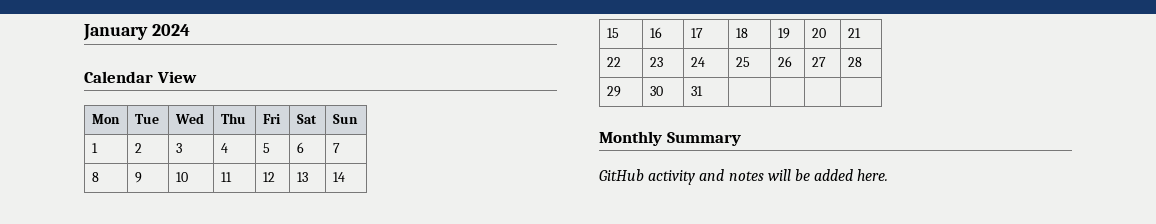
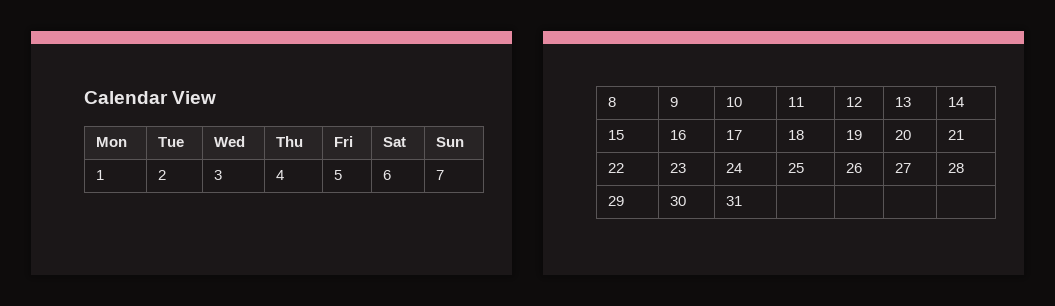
[83,24,190,41] January 2024 // -> (84, 97) none
[599,131,741,146] [599,169,889,185] // Monthly Summary // GitHub activity and notes will be added here. -> (742, 201) none

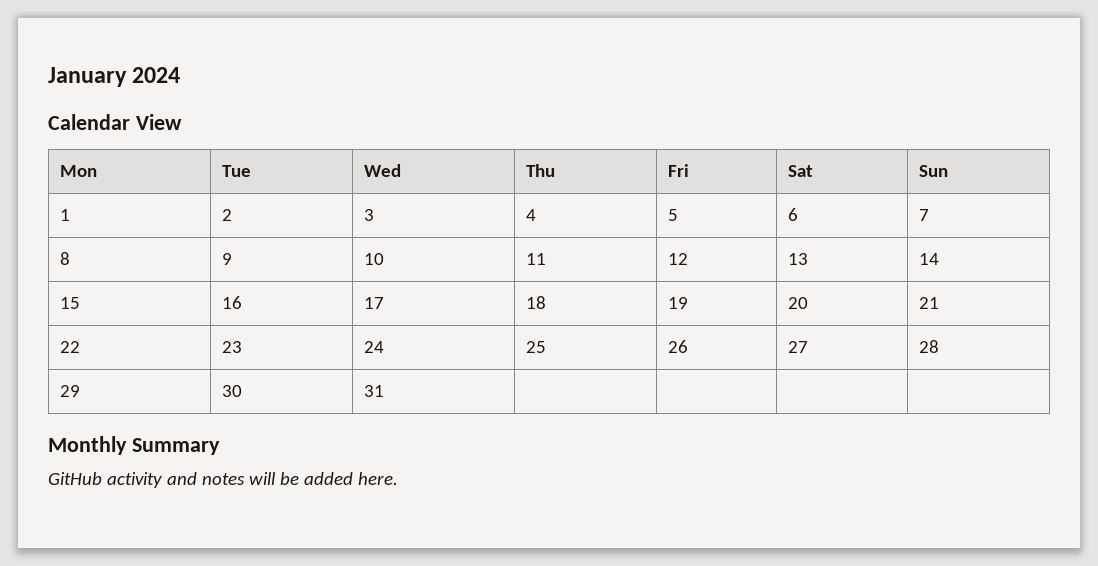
(84, 97) none -> [48,67,181,87] January 2024 //
(742, 201) none -> [48,436,220,455] [48,472,398,488] // Monthly Summary // GitHub activity and notes will be added here.

